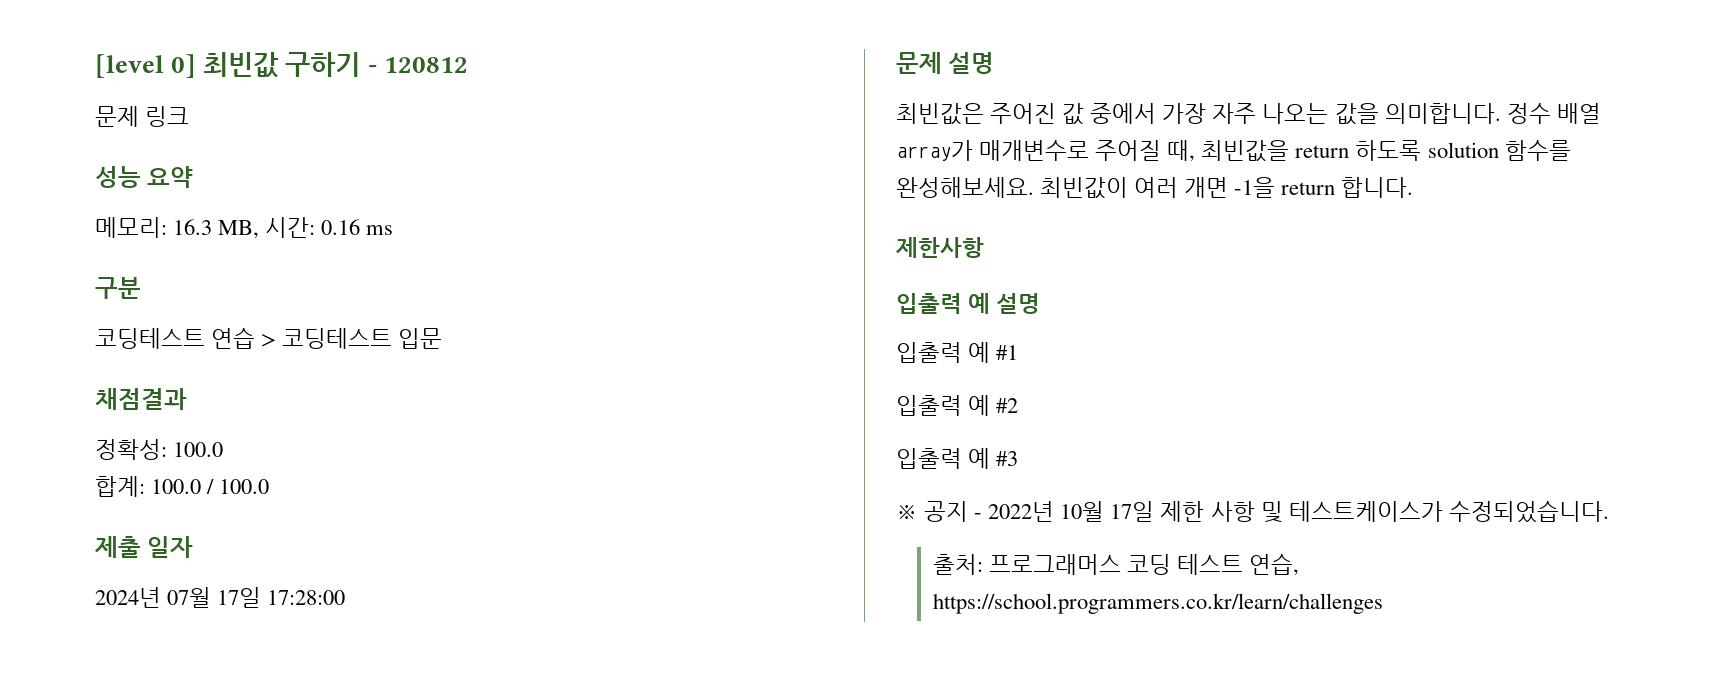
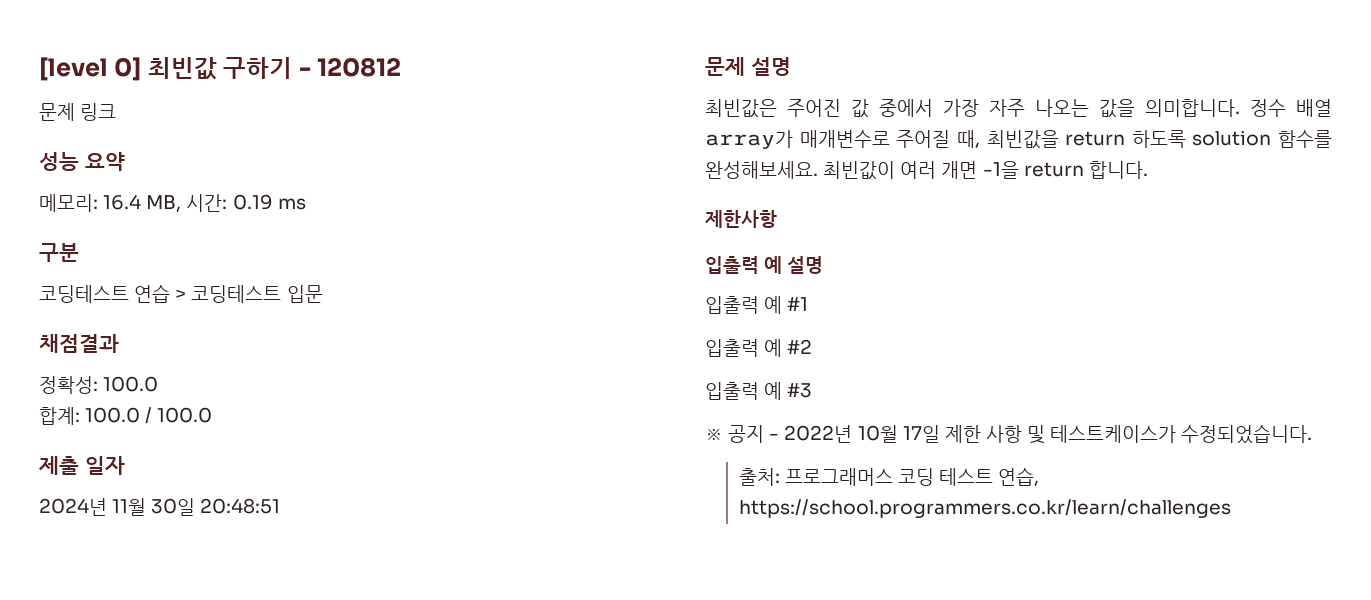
[173,219,213,235] 16.3 -> [103,194,142,210] 16.4
[321,219,361,235] 0.16 -> [232,194,273,210] 0.19
[167,587,346,608] 07월 17일 17:28:00 -> [112,498,281,516] 11월 30일 20:48:51

